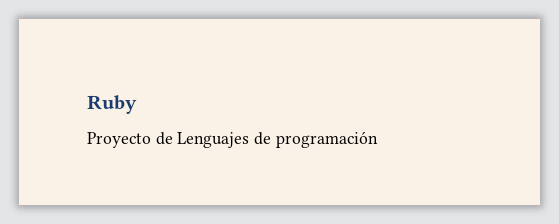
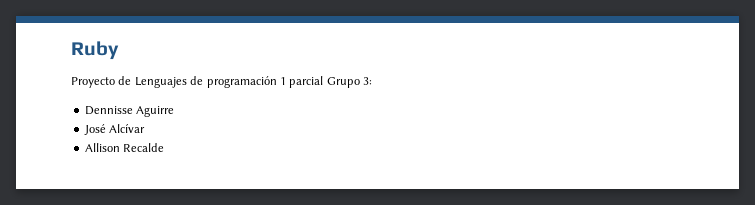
(378, 139) none -> [279,76,372,88] [84,106,175,117] [83,124,146,135] [84,143,165,152] 1 parcial Grupo 3: // Dennisse Aguirre // José Alcívar // Allison Recalde

